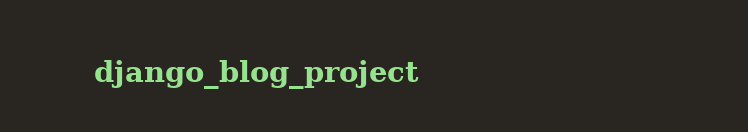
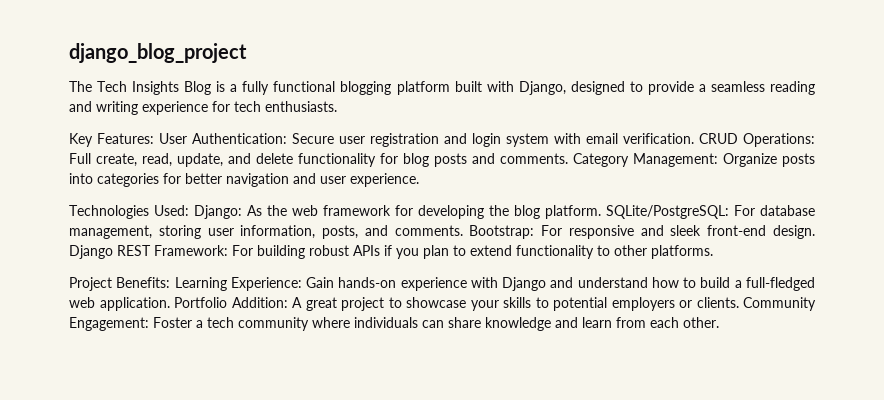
(419, 74) none -> [69,81,815,95] [69,101,337,115] [69,133,815,147] [69,153,815,167] [69,173,419,187] [69,205,815,219] [69,225,815,239] [69,245,713,259] [69,277,815,291] [69,297,816,311] [69,317,719,331] // The Tech Insights Blog is a fully functional blogging platform built with Django, designed to provide a seamless reading and writing experience for tech enthusiasts. // Key Features: User Authentication: Secure user registration and login system with email verification. CRUD Operations: Full create, read, update, and delete functionality for blog posts and comments. Category Management: Organize posts into categories for better navigation and user experience. // Technologies Used: Django: As the web framework for developing the blog platform. SQLite/PostgreSQL: For database management, storing user information, posts, and comments. Bootstrap: For responsive and sleek front-end design. Django REST Framework: For building robust APIs if you plan to extend functionality to other platforms. // Project Benefits: Learning Experience: Gain hands-on experience with Django and understand how to build a full-fledged web application. Portfolio Addition: A great project to showcase your skills to potential employers or clients. Community Engagement: Foster a tech community where individuals can share knowledge and learn from each other.

